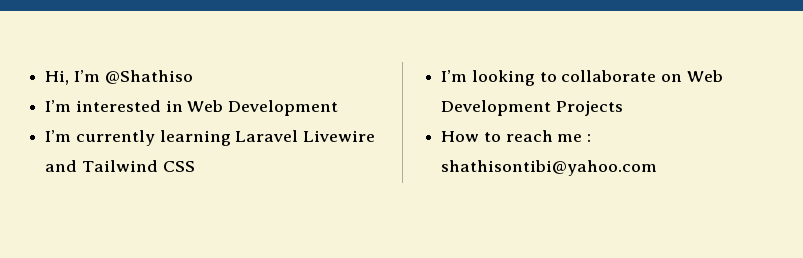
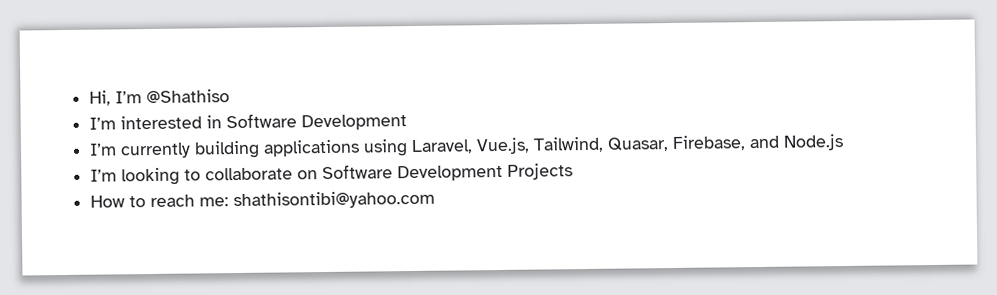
[187,100,224,112] Web -> [226,113,298,129] Software
[159,130,376,146] [45,160,195,172] learning Laravel Livewire and Tailwind CSS -> [194,134,845,159] building applications using Laravel, Vue.js, Tailwind, Quasar, Firebase, and Node.js
[686,70,723,82] Web -> [322,164,394,180] Software
[557,134,592,142] me : -> [199,197,230,207] me:

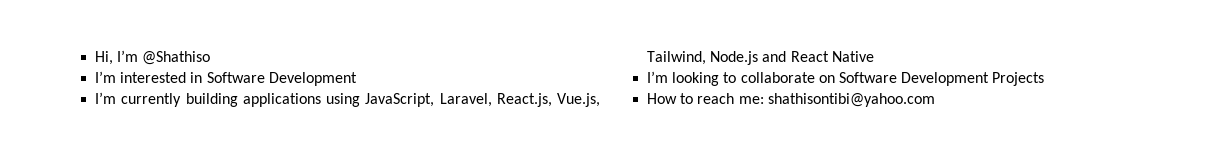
[411,134,845,155] Laravel, Vue.js, Tailwind, Quasar, Firebase, and Node.js -> [365,93,600,107] [647,51,874,65] JavaScript, Laravel, React.js, Vue.js, Tailwind, Node.js and React Native

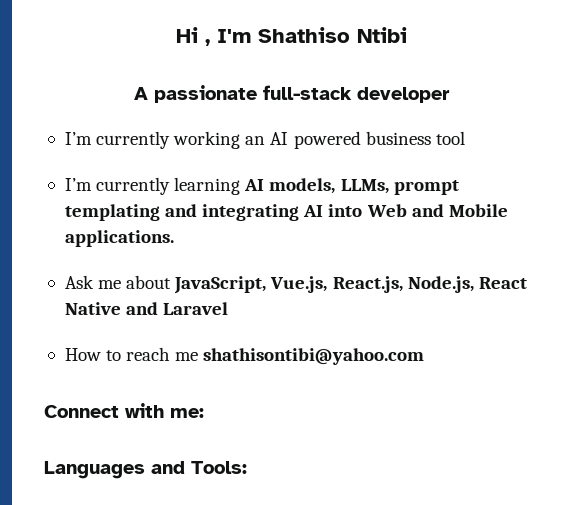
[95,50,211,65] [95,71,357,86] [95,92,600,107] [647,51,874,65] [647,71,1045,86] [647,93,935,107] Hi, I’m @Shathiso // I’m interested in Software Development // I’m currently building applications using JavaScript, Laravel, React.js, Vue.js, Tailwind, Node.js and React Native // I’m looking to collaborate on Software Development Projects // How to reach me: shathisontibi@yahoo.com -> [176,27,407,46] [134,85,450,103] [64,131,465,149] [64,177,459,195] [64,204,508,221] [64,230,174,247] [64,275,527,294] [64,302,229,315] [64,347,425,365] [44,403,204,418] [44,461,247,479] Hi , I'm Shathiso Ntibi // A passionate full-stack developer // I’m currently working an AI powered business tool // I’m currently learning AI models, LLMs, prompt templating and integrating AI into Web and Mobile applications. // Ask me about JavaScript, Vue.js, React.js, Node.js, React Native and Laravel // How to reach me shathisontibi@yahoo.com // Connect with me: // Languages and Tools:

